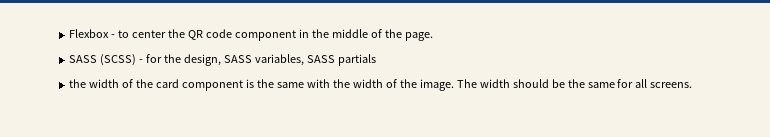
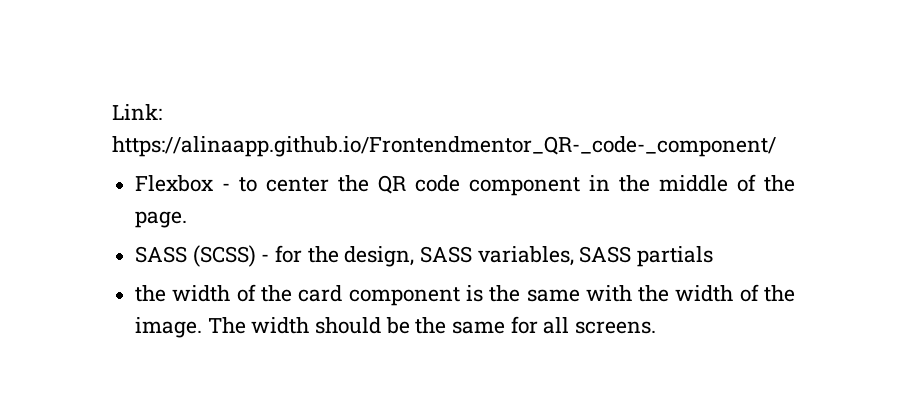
(69, 33) none -> [112,104,162,120] [112,136,776,157] Link: https://alinaapp.github.io/Frontendmentor_QR-_code-_component/ //

